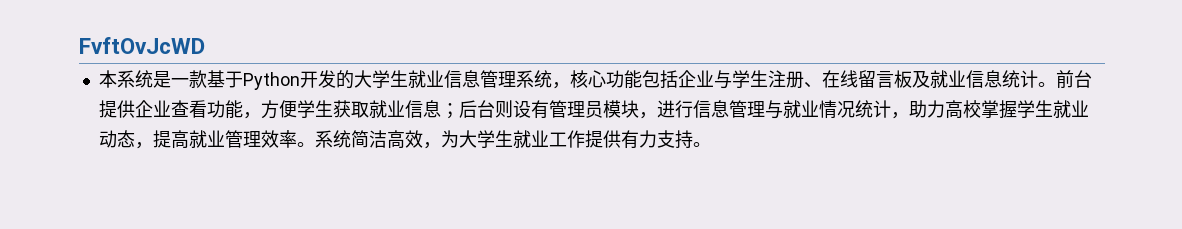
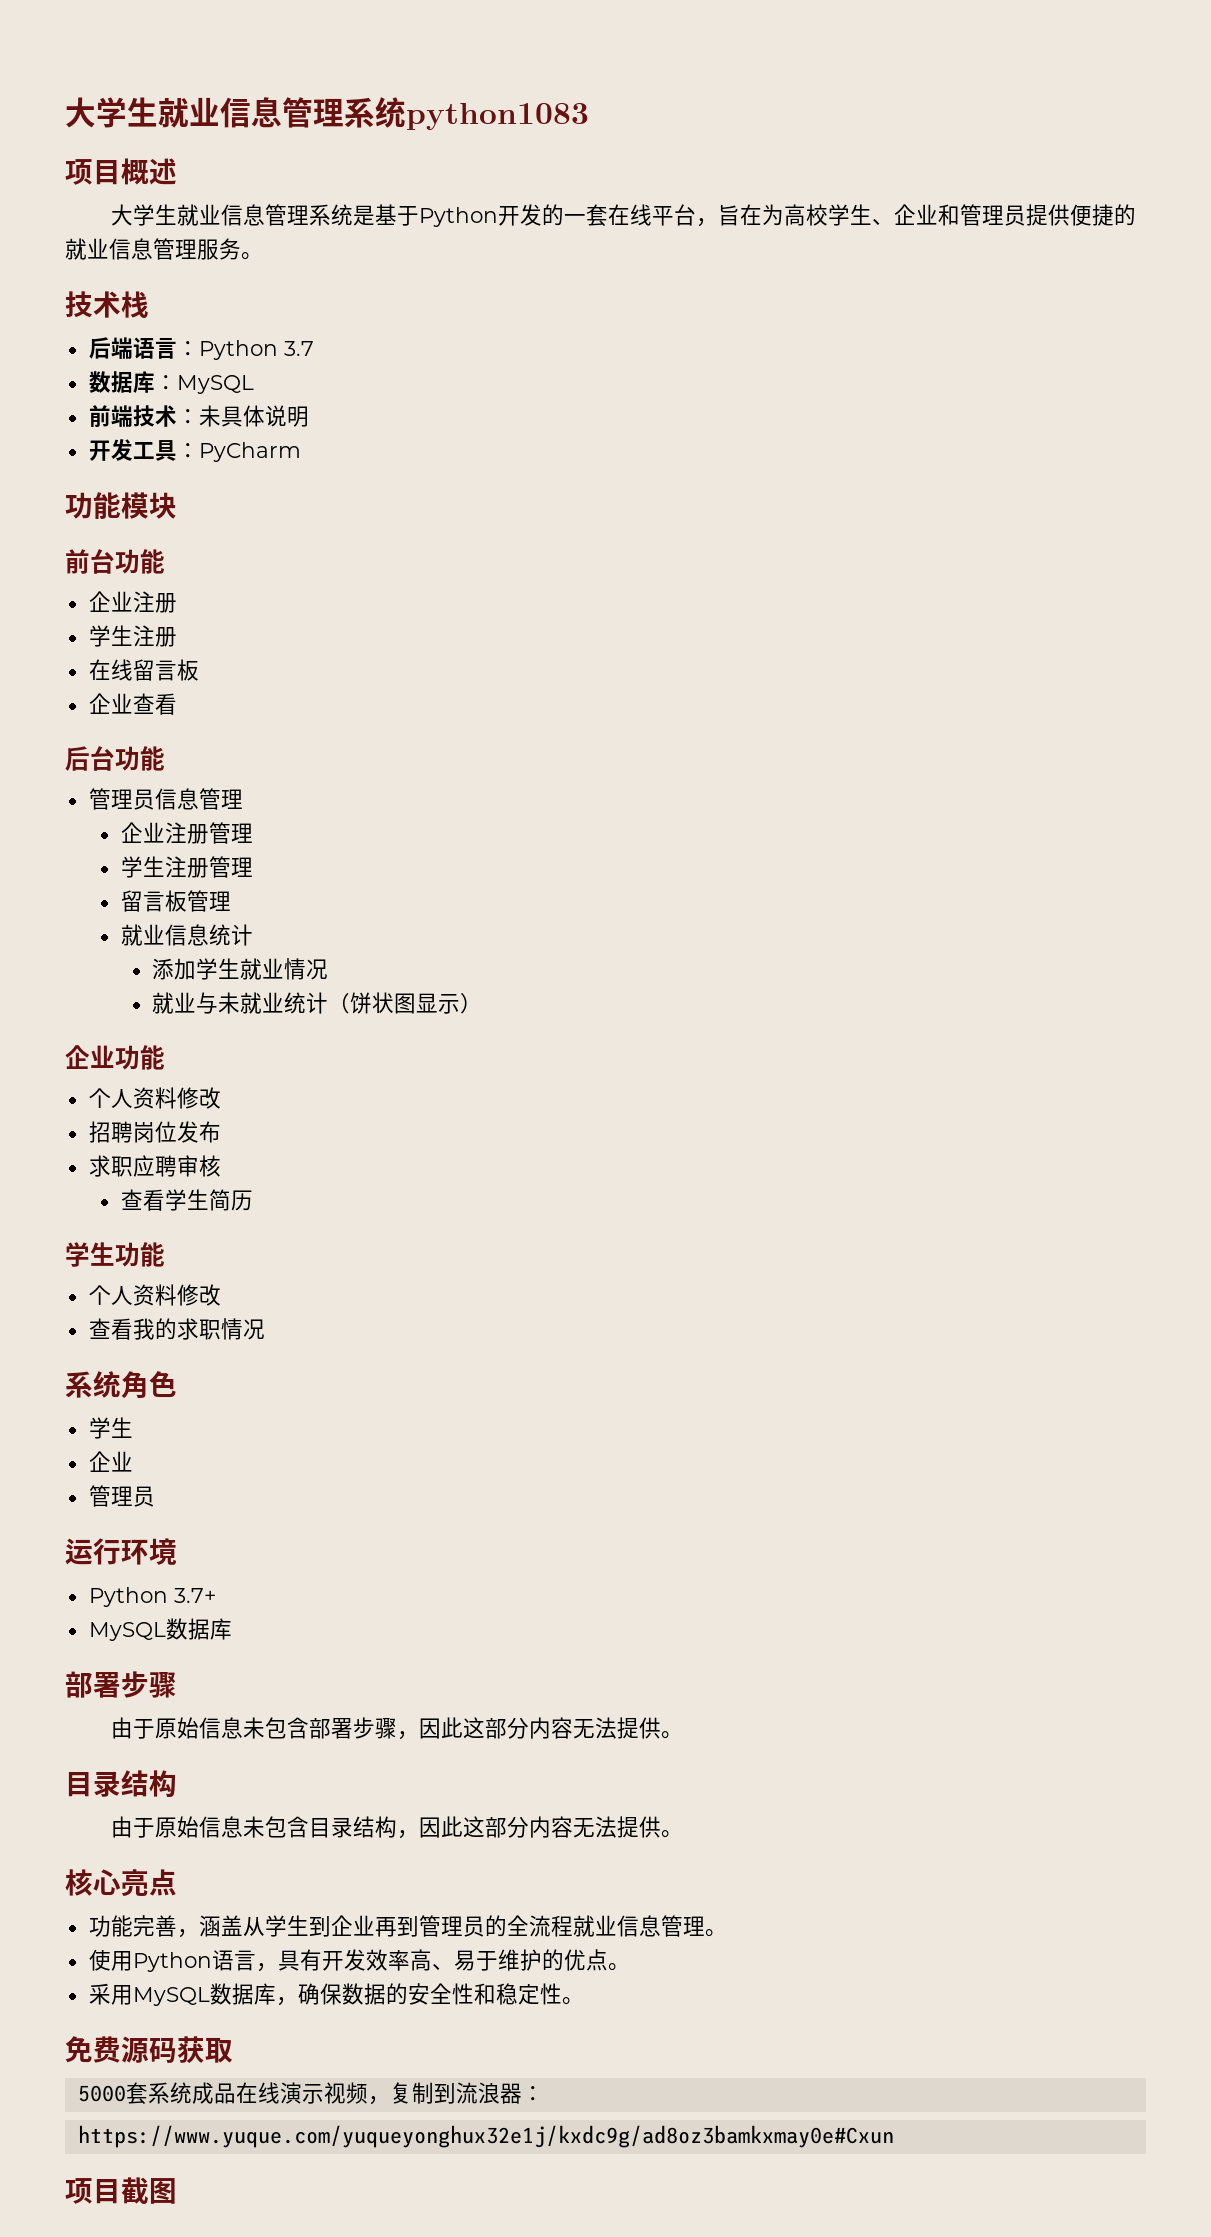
[79,37,205,54] [98,70,822,90] FvftOvJcWD // 本系统是一款基于Python开发的大学生就业信息管理系统，核心功能包括企业与学生注册、 -> [65,97,589,130] [65,158,177,185] [110,204,1136,227] [65,238,263,260] [65,291,149,318] [88,337,314,360] [88,371,254,394] [88,405,309,427] [88,439,301,462] [65,492,177,519] [65,549,165,574] [88,591,177,613] [88,625,177,647] 大学生就业信息管理系统python1083 // 项目概述 // 大学生就业信息管理系统是基于Python开发的一套在线平台，旨在为高校学生、企业和管理员提供便捷的就业信息管理服务。 // 技术栈 // 后端语言：Python 3.7 // 数据库：MySQL // 前端技术：未具体说明 // 开发工具：PyCharm // 功能模块 // 前台功能 // 企业注册 // 学生注册 //
[911,70,1092,88] [98,100,1089,119] [98,130,711,149] 及就业信息统计。前台提供企业查看功能，方便学生获取就业信息；后台则设有管理员模块，进行信息管理与就业情况统计，助力高校掌握学生就业动态，提高就业管理效率。系统简洁高效，为大学生就业工作提供有力支持。 -> [88,693,177,715] [65,746,165,771] [88,788,243,810] [120,822,253,844] [120,856,253,878] [120,890,231,912] [120,924,253,946] [152,958,329,980] [152,992,483,1014] [65,1045,165,1070] [88,1087,221,1109] [88,1121,221,1143] [88,1155,221,1177] [120,1189,253,1211] [65,1242,165,1267] [88,1284,221,1306] [88,1318,265,1340] [65,1371,177,1399] [88,1417,133,1439] [88,1451,133,1472] [88,1485,155,1507] [65,1538,177,1565] [88,1587,216,1607] [88,1618,232,1641] [65,1671,177,1698] [110,1717,683,1740] [65,1770,177,1798] [110,1816,683,1839] [65,1869,177,1897] [88,1915,727,1938] [88,1949,630,1972] [88,1983,584,2006] [65,2036,233,2063] [77,2082,544,2105] [77,2125,894,2148] [65,2177,177,2204] // 企业查看 // 后台功能 // 管理员信息管理 // 企业注册管理 // 学生注册管理 // 留言板管理 // 就业信息统计 // 添加学生就业情况 // 就业与未就业统计（饼状图显示） // 企业功能 // 个人资料修改 // 招聘岗位发布 // 求职应聘审核 // 查看学生简历 // 学生功能 // 个人资料修改 // 查看我的求职情况 // 系统角色 // 学生 // 企业 // 管理员 // 运行环境 // Python 3.7+ // MySQL数据库 // 部署步骤 // 由于原始信息未包含部署步骤，因此这部分内容无法提供。 // 目录结构 // 由于原始信息未包含目录结构，因此这部分内容无法提供。 // 核心亮点 // 功能完善，涵盖从学生到企业再到管理员的全流程就业信息管理。 // 使用Python语言，具有开发效率高、易于维护的优点。 // 采用MySQL数据库，确保数据的安全性和稳定性。 // 免费源码获取 // 5000套系统成品在线演示视频，复制到流浪器： // https://www.yuque.com/yuqueyonghux32e1j/kxdc9g/ad8oz3bamkxmay0e#Cxun // 项目截图

